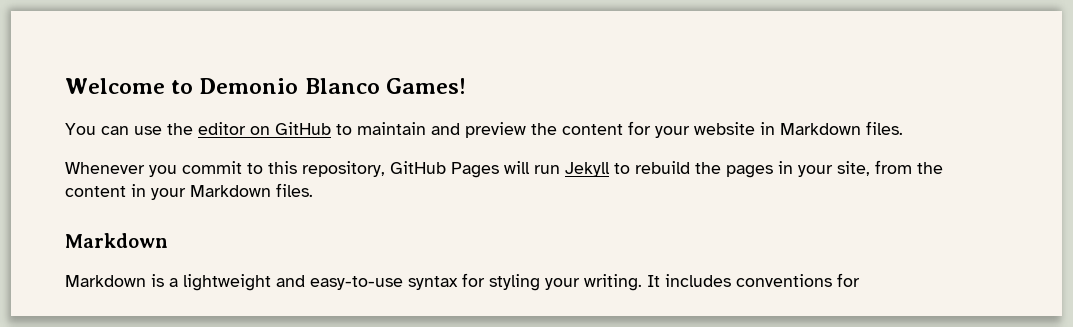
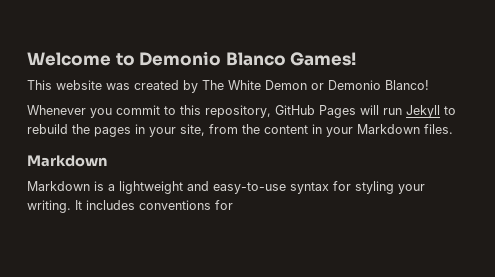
[65,121,903,138] You can use the editor on GitHub to maintain and preview the content for your website in Markdown files. -> [27,80,429,93] This website was created by The White Demon or Demonio Blanco!

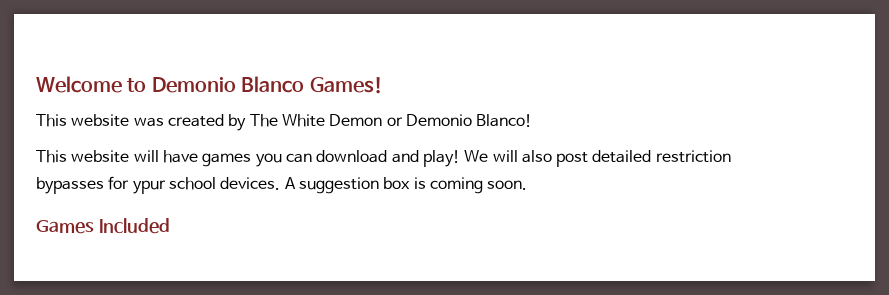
[27,105,456,118] [27,124,453,137] [27,155,107,167] [27,181,425,194] [27,200,233,213] Whenever you commit to this repository, GitHub Pages will run Jekyll to rebuild the pages in your site, from the content in your Markdown files. // Markdown // Markdown is a lightweight and easy-to-use syntax for styling your writing. It includes conventions for -> [36,150,731,167] [36,176,528,194] [36,218,170,234] This website will have games you can download and play! We will also post detailed restriction bypasses for ypur school devices. A suggestion box is coming soon. // Games Included

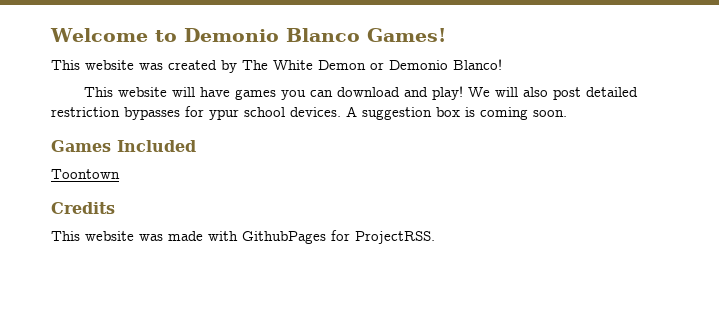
(170, 226) none -> [51,169,120,179] [51,202,115,214] [51,230,435,244] // Toontown // Credits // This website was made with GithubPages for ProjectRSS.

